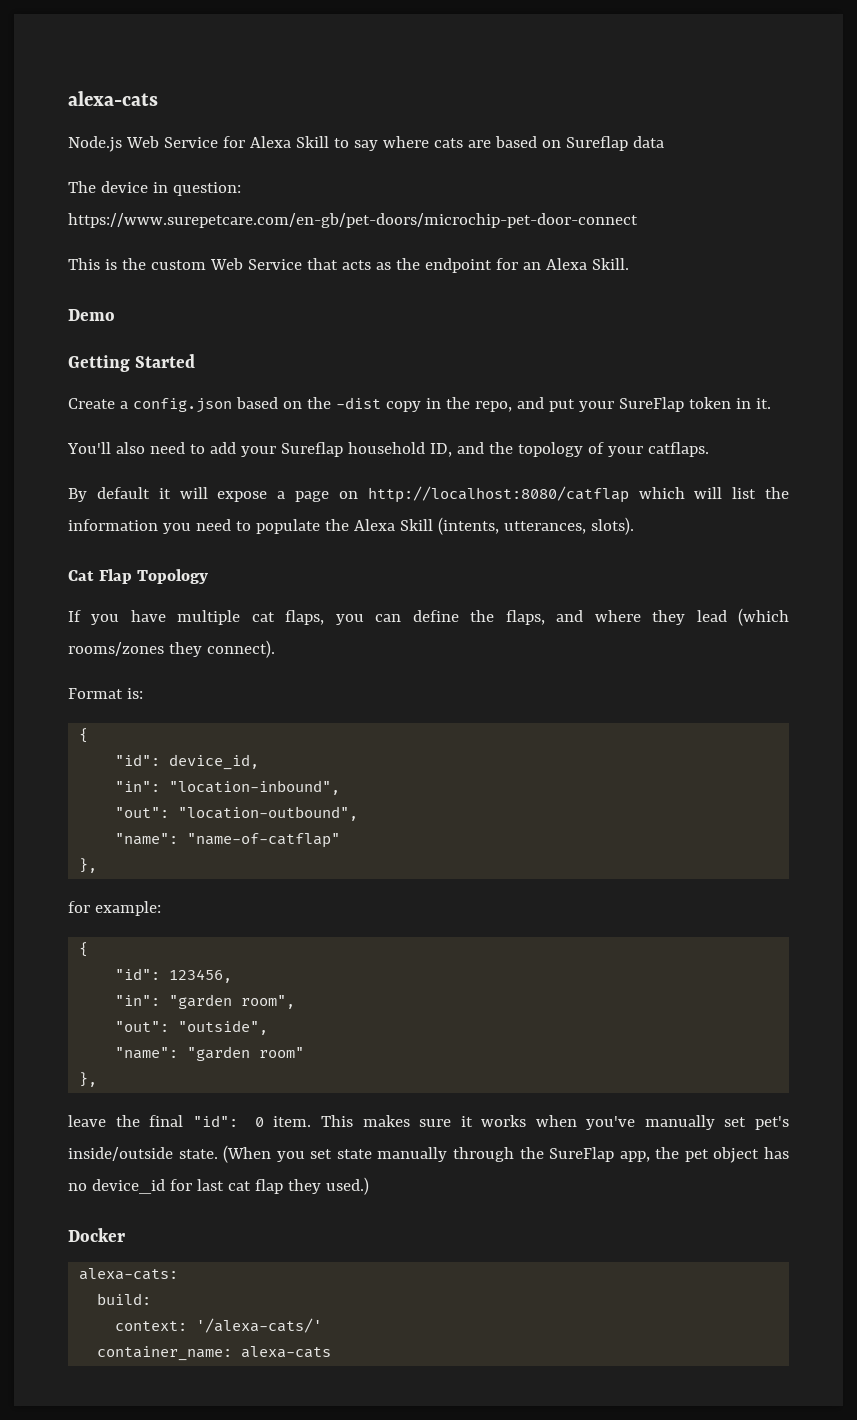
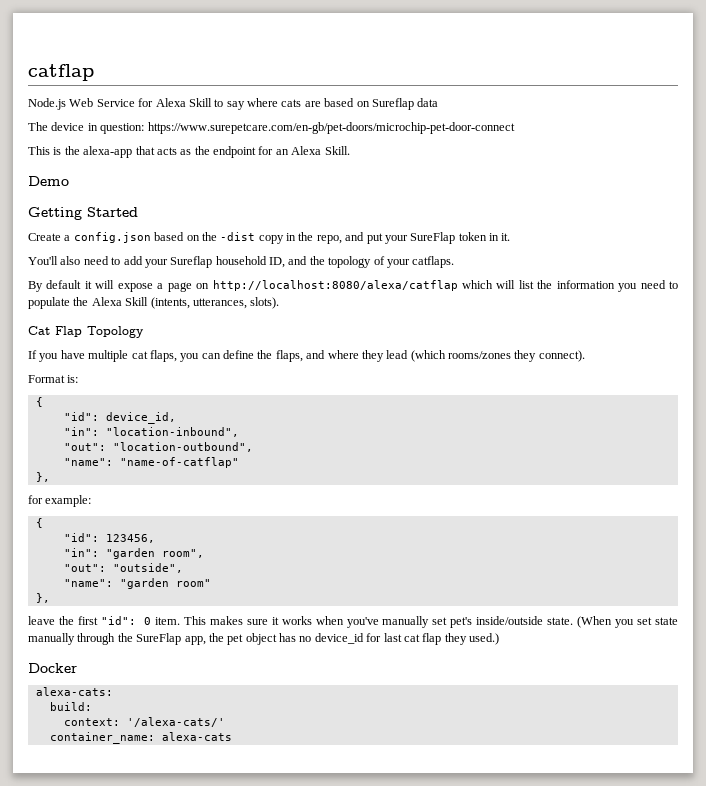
[68,91,158,106] alexa-cats -> [28,64,94,81] catflap
[150,258,302,270] custom Web Service -> [83,146,133,158] alexa-app
[367,486,629,503] http://localhost:8080/catflap -> [212,280,458,291] http://localhost:8080/alexa/catflap
[149,1115,184,1127] final -> [77,616,98,625] first

